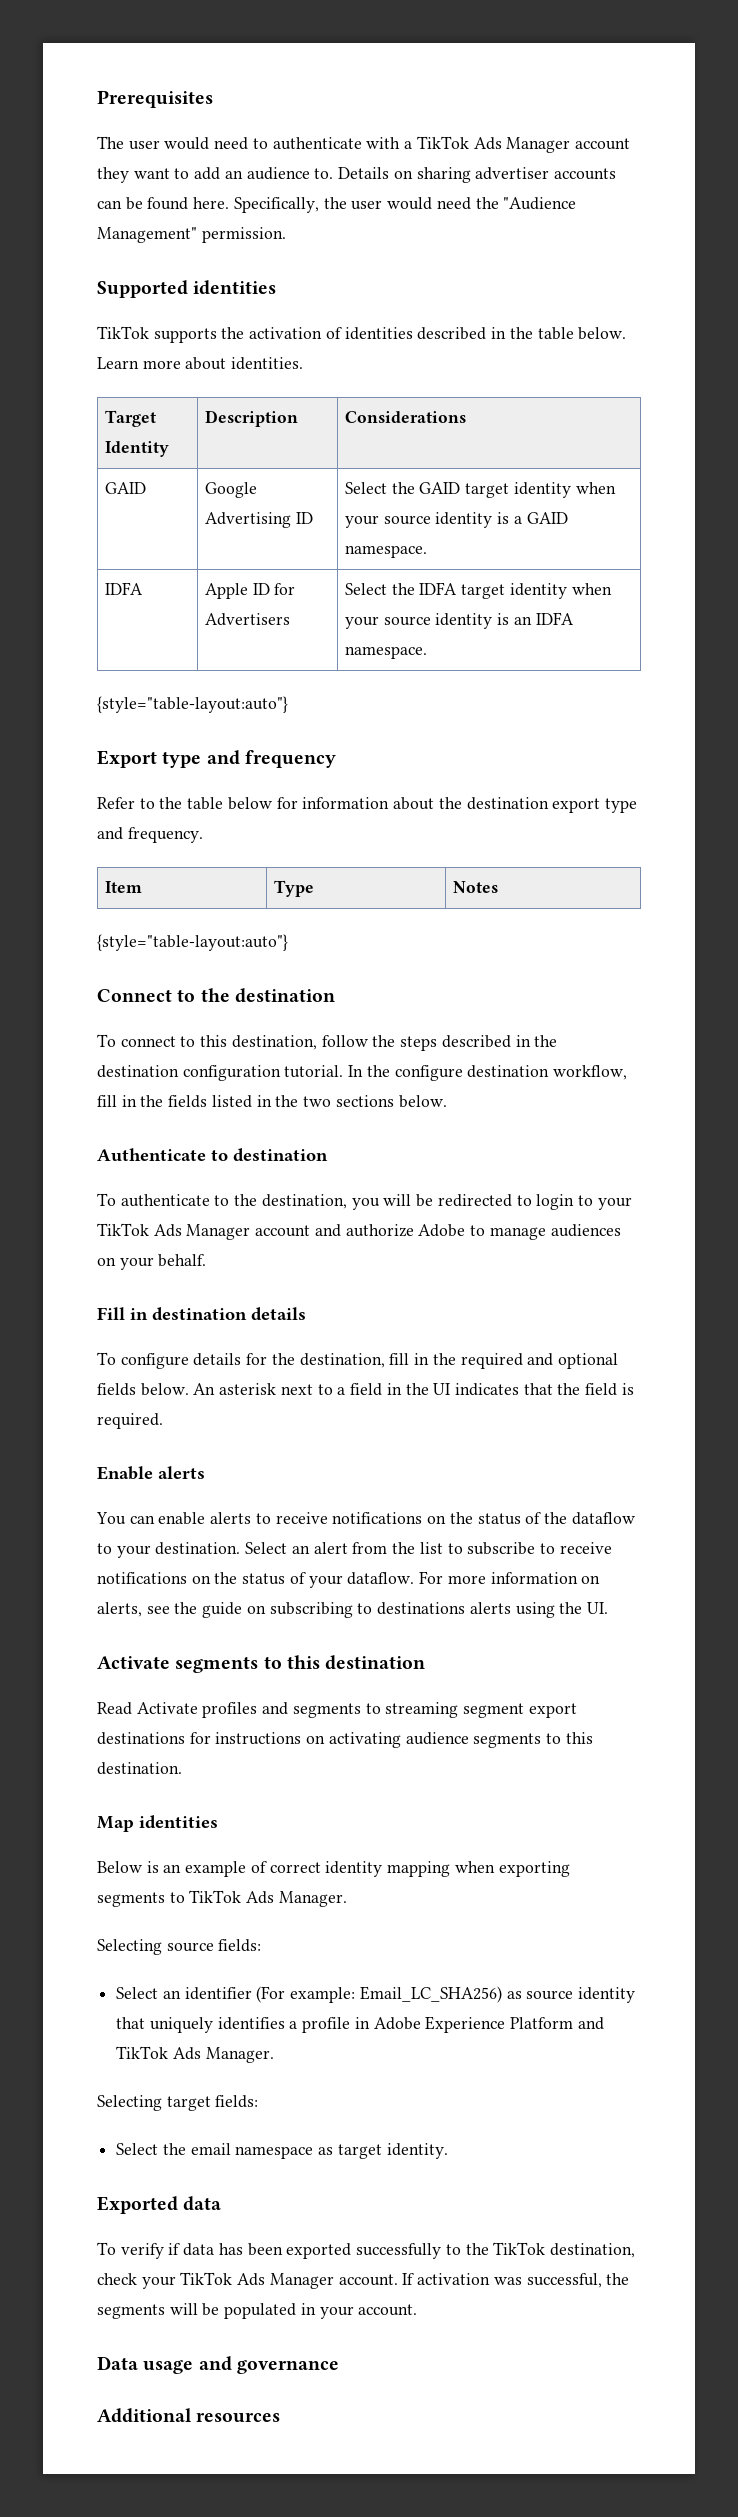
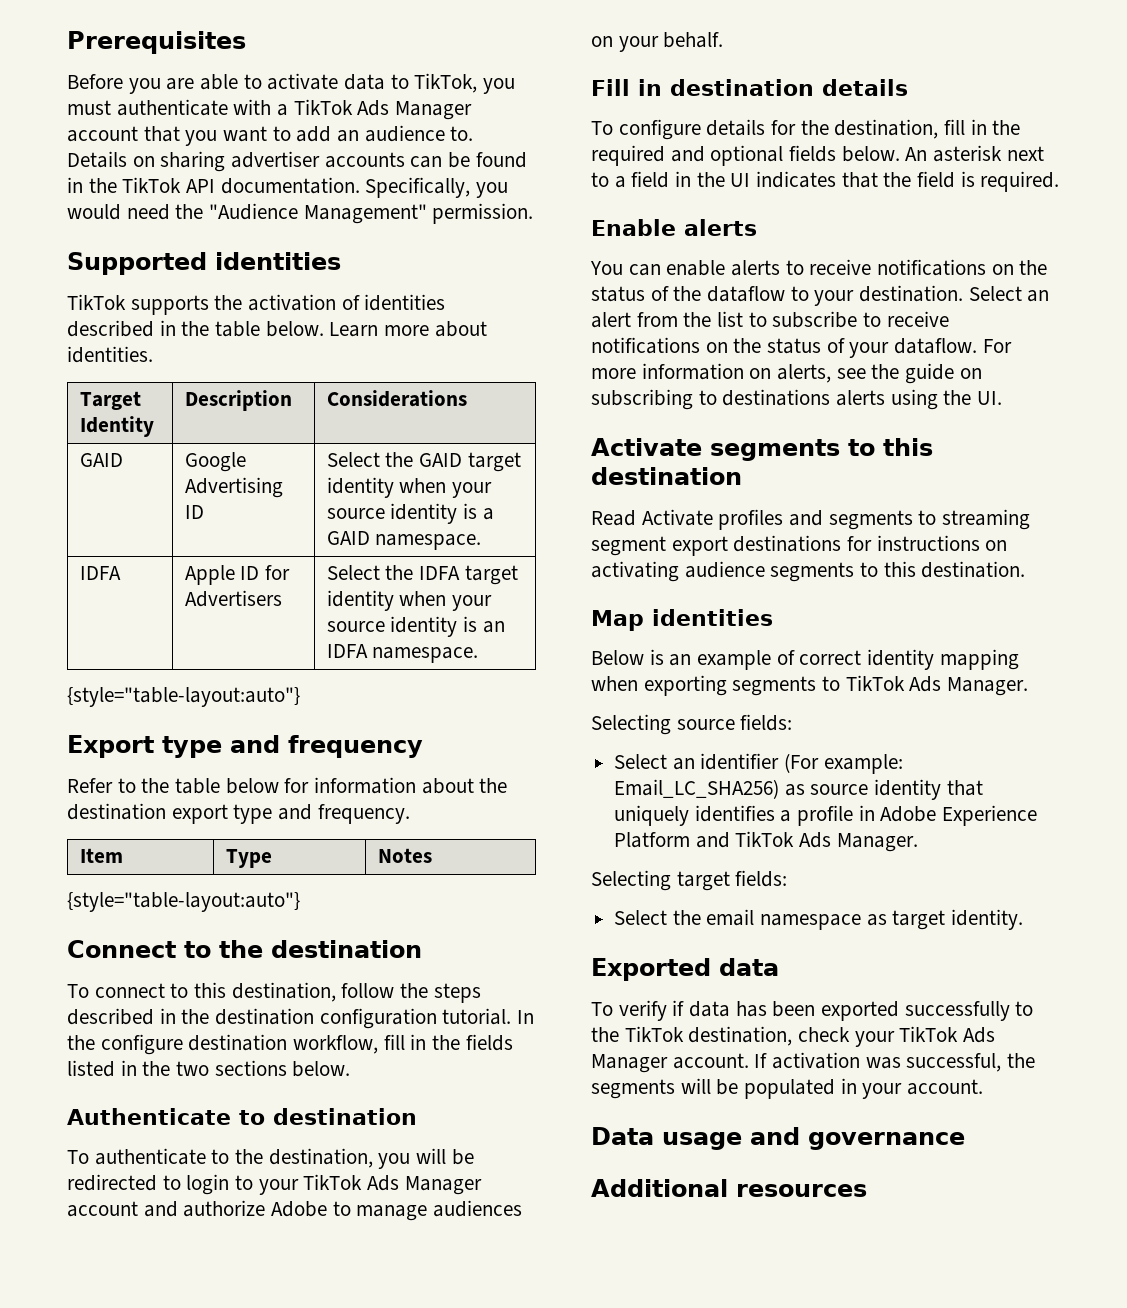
[97,136,268,150] The user would need to -> [67,73,516,94] [67,100,111,115] Before you are able to activate data to TikTok, you must
[97,167,129,183] they -> [143,126,218,146] that you
[193,197,383,213] here. Specifically, the user -> [67,177,509,198] in the TikTok API documentation. Specifically, you

